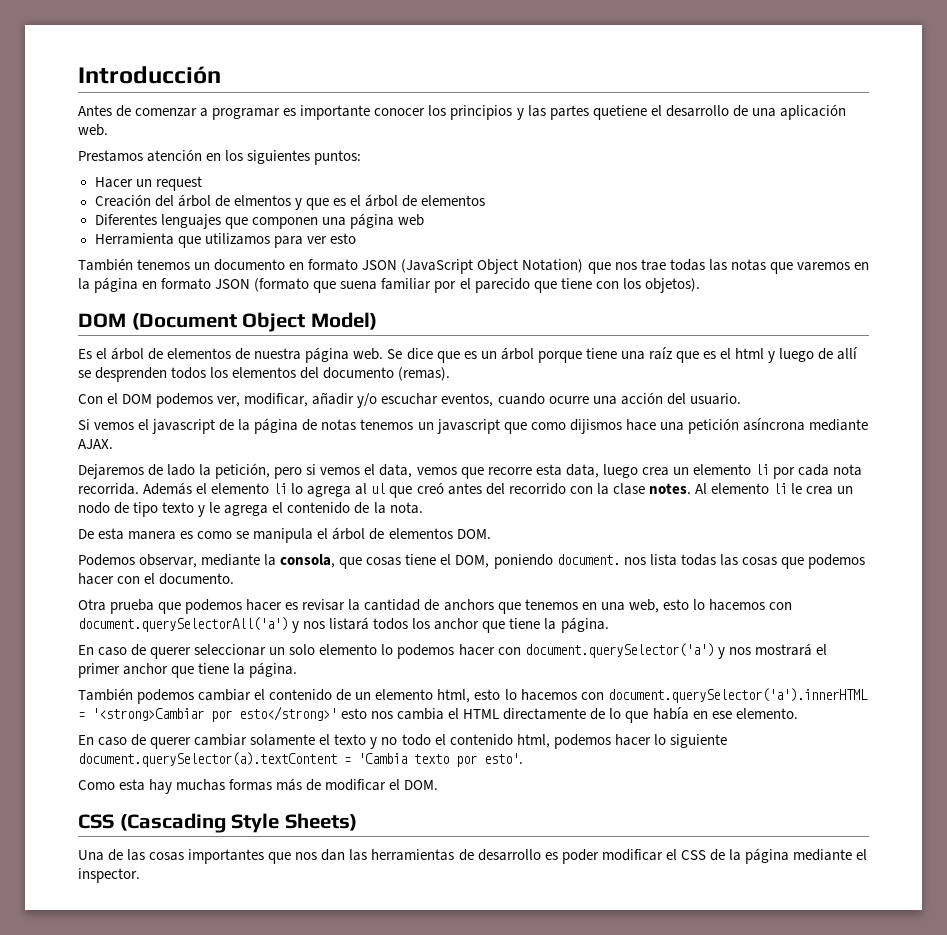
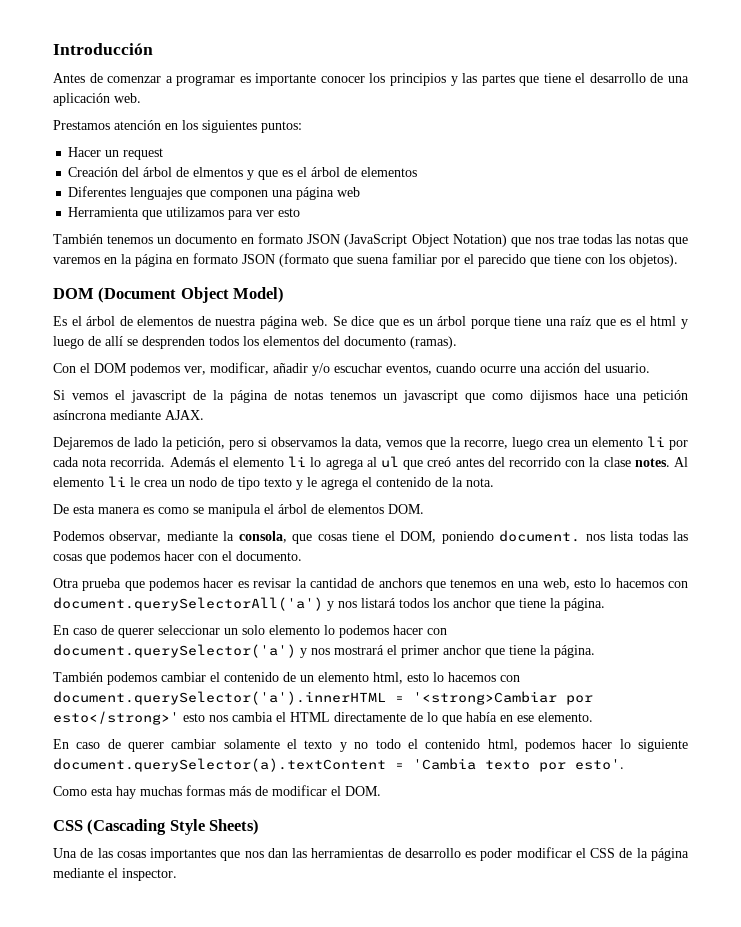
[592,105,647,120] quetiene -> [519,73,571,86] que tiene
[398,367,451,381] (remas). -> [410,336,457,349] (ramas).
[320,464,376,475] vemos el -> [271,437,352,447] observamos la
[487,464,599,478] recorre esta data, -> [450,437,508,449] la recorre,

